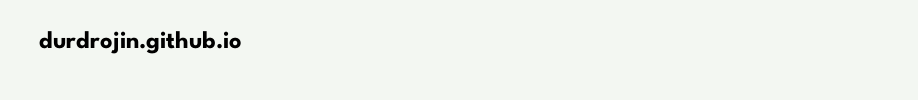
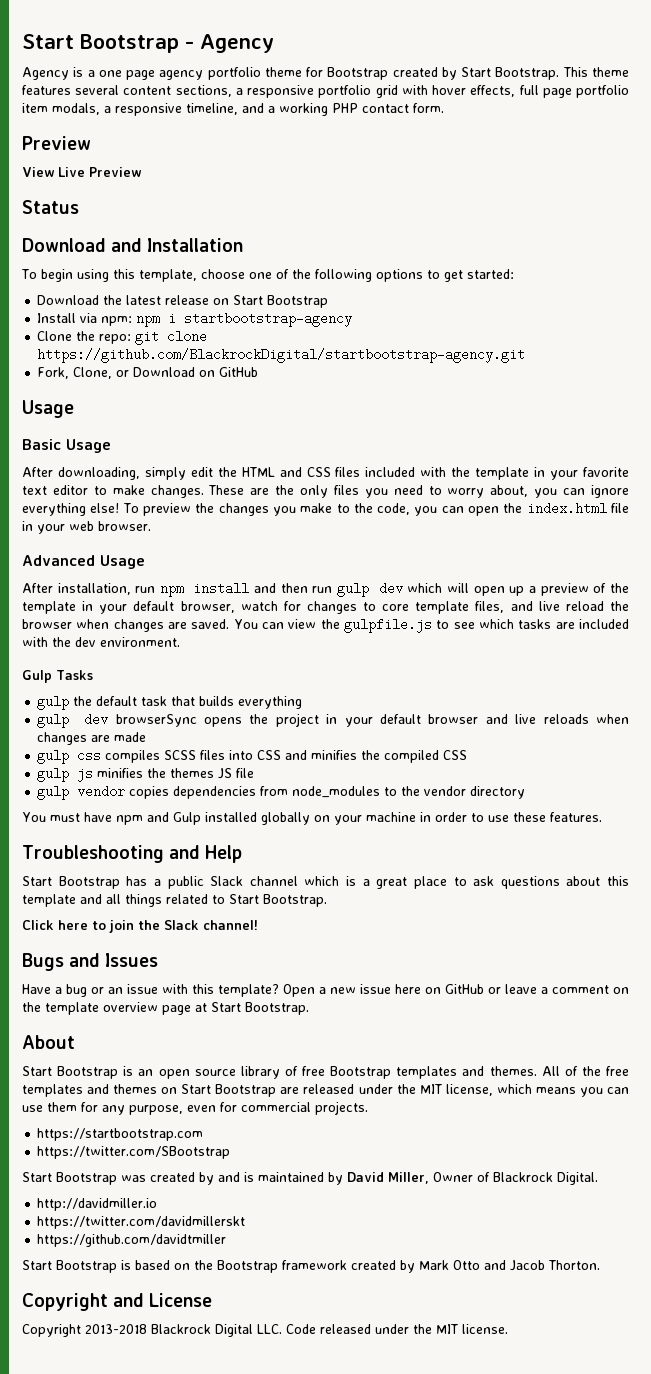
[39,31,242,54] durdrojin.github.io -> [22,34,274,53] [22,67,629,80] [22,85,629,98] [22,103,444,116] [22,136,91,150] [22,167,141,177] [22,200,79,214] [22,238,244,252] [21,269,514,282] [37,295,329,308] [37,312,353,327] [37,330,208,345] [37,348,526,363] [37,367,259,379] [22,400,74,418] [22,439,111,453] [22,467,629,480] [22,485,629,498] [22,502,629,516] [22,521,151,534] [22,555,145,569] [22,582,629,597] [22,601,629,614] [22,618,629,633] [22,637,180,647] [22,670,93,683] [37,696,303,710] [37,713,629,728] [37,732,147,745] [37,749,468,764] [37,768,255,782] [37,785,526,800] [22,812,602,825] [22,845,243,863] [22,876,629,889] [22,894,327,907] [22,920,258,933] [22,953,159,971] [22,984,629,997] [22,1002,309,1015] [22,1035,75,1049] [22,1066,629,1079] [22,1084,630,1097] [22,1101,368,1115] [37,1128,204,1141] [37,1146,231,1159] [22,1172,598,1185] [37,1198,158,1211] [37,1216,246,1229] [37,1234,227,1247] [22,1260,600,1273] [22,1293,213,1311] [22,1324,508,1337] Start Bootstrap - Agency // Agency is a one page agency portfolio theme for Bootstrap created by Start Bootstrap. This theme features several content sections, a responsive portfolio grid with hover effects, full page portfolio item modals, a responsive timeline, and a working PHP contact form. // Preview // View Live Preview // Status // Download and Installation // To begin using this template, choose one of the following options to get started: // Download the latest release on Start Bootstrap // Install via npm: npm i startbootstrap-agency // Clone the repo: git clone https://github.com/BlackrockDigital/startbootstrap-agency.git // Fork, Clone, or Download on GitHub // Usage // Basic Usage // After downloading, simply edit the HTML and CSS files included with the template in your favorite text editor to make changes. These are the only files you need to worry about, you can ignore everything else! To preview the changes you make to the code, you can open the index.html file in your web browser. // Advanced Usage // After installation, run npm install and then run gulp dev which will open up a preview of the template in your default browser, watch for changes to core template files, and live reload the browser when changes are saved. You can view the gulpfile.js to see which tasks are included with the dev environment. // Gulp Tasks // gulp the default task that builds everything // gulp dev browserSync opens the project in your default browser and live reloads when changes are made // gulp css compiles SCSS files into CSS and minifies the compiled CSS // gulp js minifies the themes JS file // gulp vendor copies dependencies from node_modules to the vendor directory // You must have npm and Gulp installed globally on your machine in order to use these features. // Troubleshooting and Help // Start Bootstrap has a public Slack channel which is a great place to ask questions about this template and all things related to Start Bootstrap. // Click here to join the Slack channel! // Bugs and Issues // Have a bug or an issue with this template? Open a new issue here on GitHub or leave a comment on the template overview page at Start Bootstrap. // About // Start Bootstrap is an open source library of free Bootstrap templates and themes. All of the free templates and themes on Start Bootstrap are released under the MIT license, which means you can use them for any purpose, even for commercial projects. // https://startbootstrap.com // https://twitter.com/SBootstrap // Start Bootstrap was created by and is maintained by David Miller, Owner of Blackrock Digital. // http://davidmiller.io // https://twitter.com/davidmillerskt // https://github.com/davidtmiller // Start Bootstrap is based on the Bootstrap framework created by Mark Otto and Jacob Thorton. // Copyright and License // Copyright 2013-2018 Blackrock Digital LLC. Code released under the MIT license.

